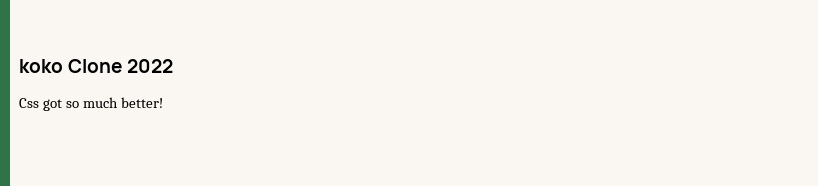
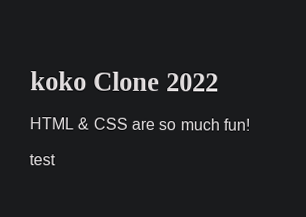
[19,97,163,111] Css got so much better! -> [29,117,250,131] [29,154,56,166] HTML & CSS are so much fun! // test

